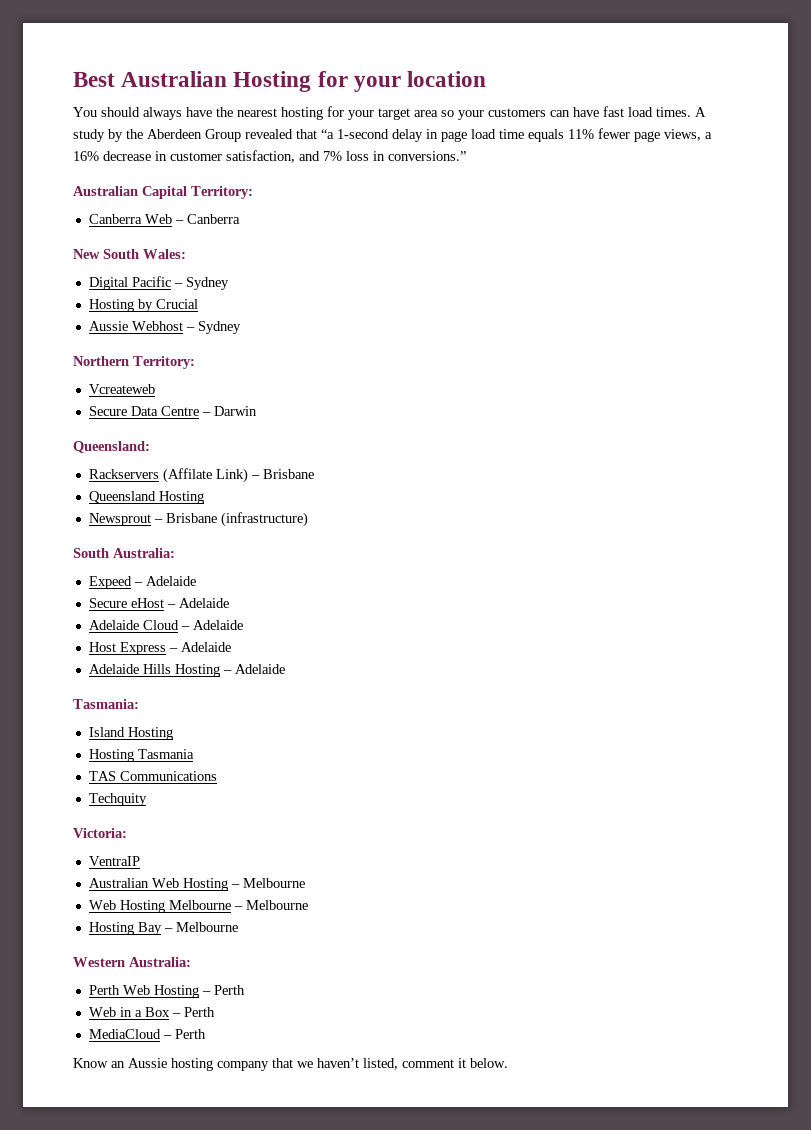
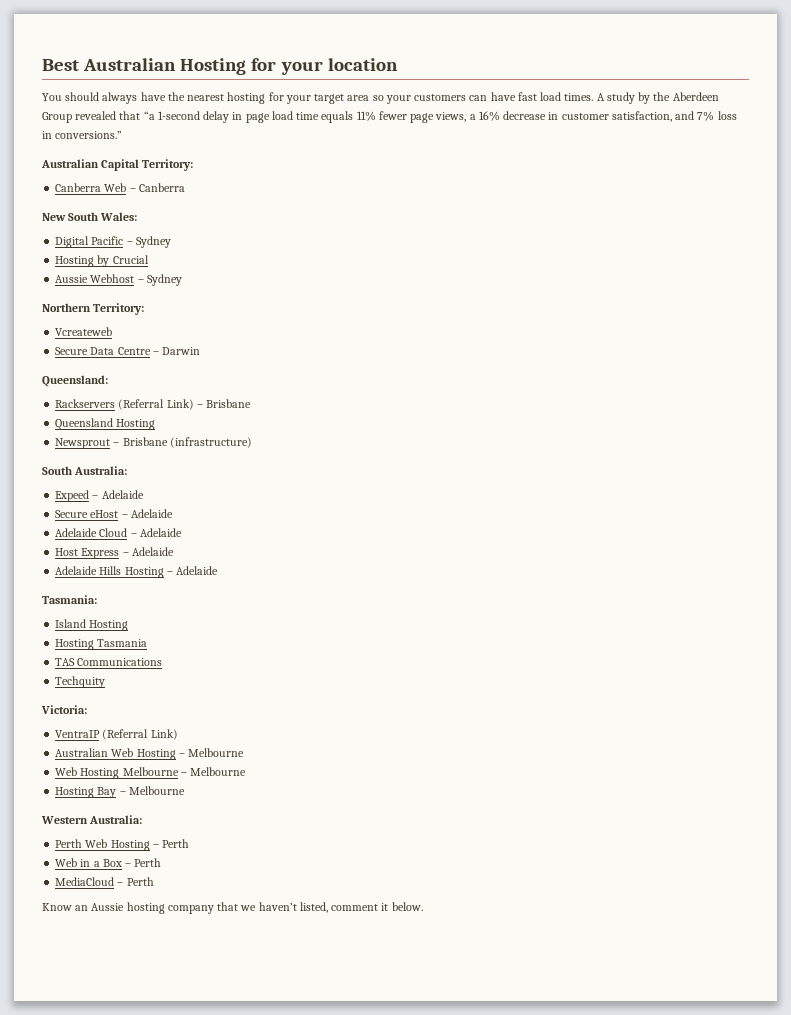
[162,468,212,483] (Affilate -> [118,399,165,410] (Referral
(140, 861) none -> [102,729,178,740] (Referral Link)

